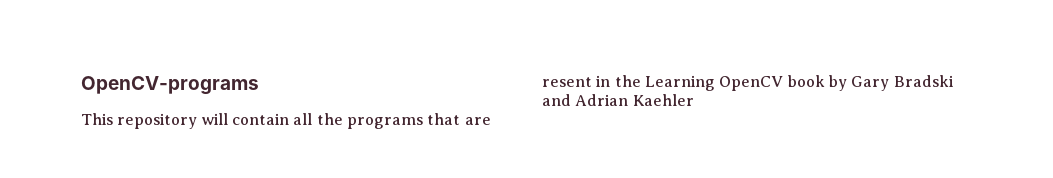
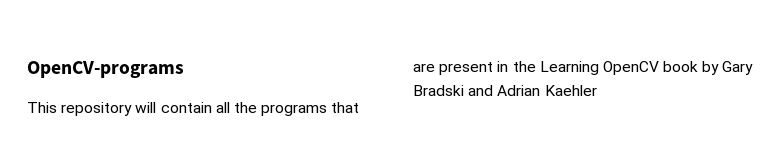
[542,77,592,87] resent -> [439,62,494,75] present

